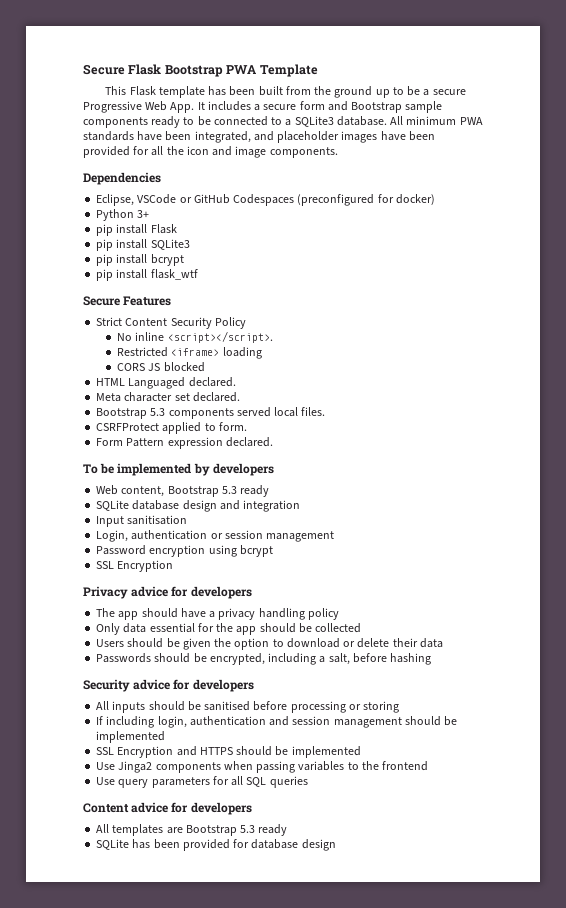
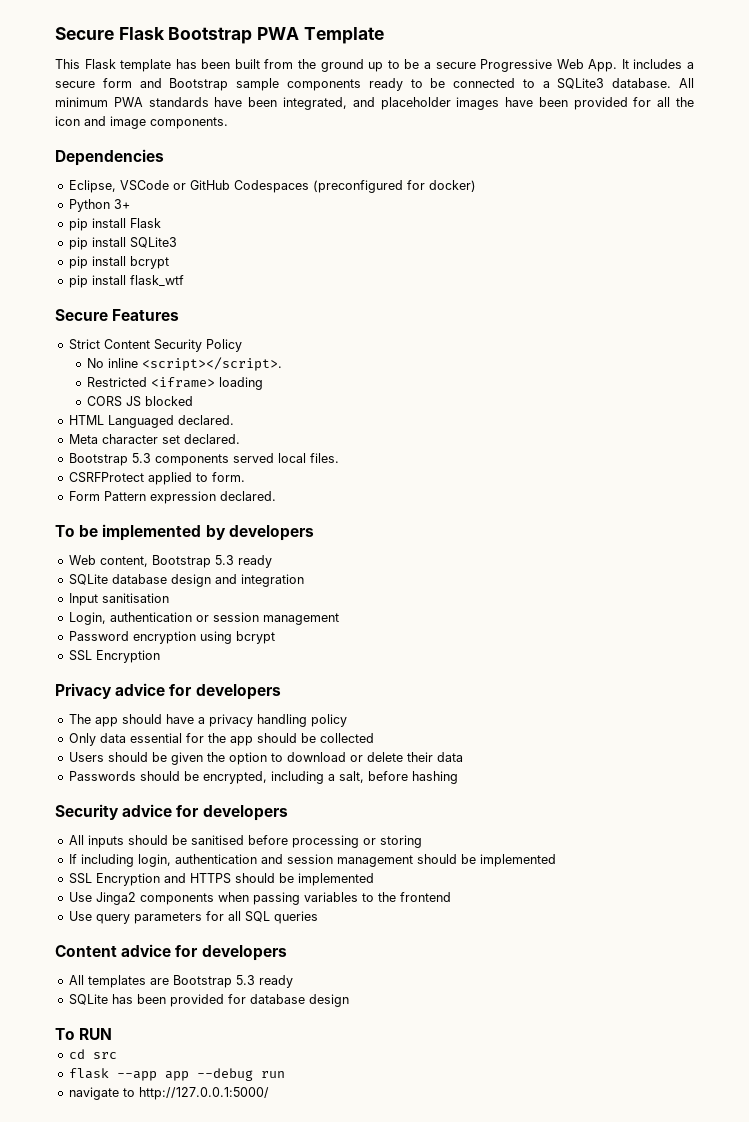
(336, 845) none -> [55,1028,113,1040] [68,1049,117,1059] [68,1068,285,1081] [68,1087,269,1100] // To RUN // cd src // flask --app app --debug run // navigate to http://127.0.0.1:5000/

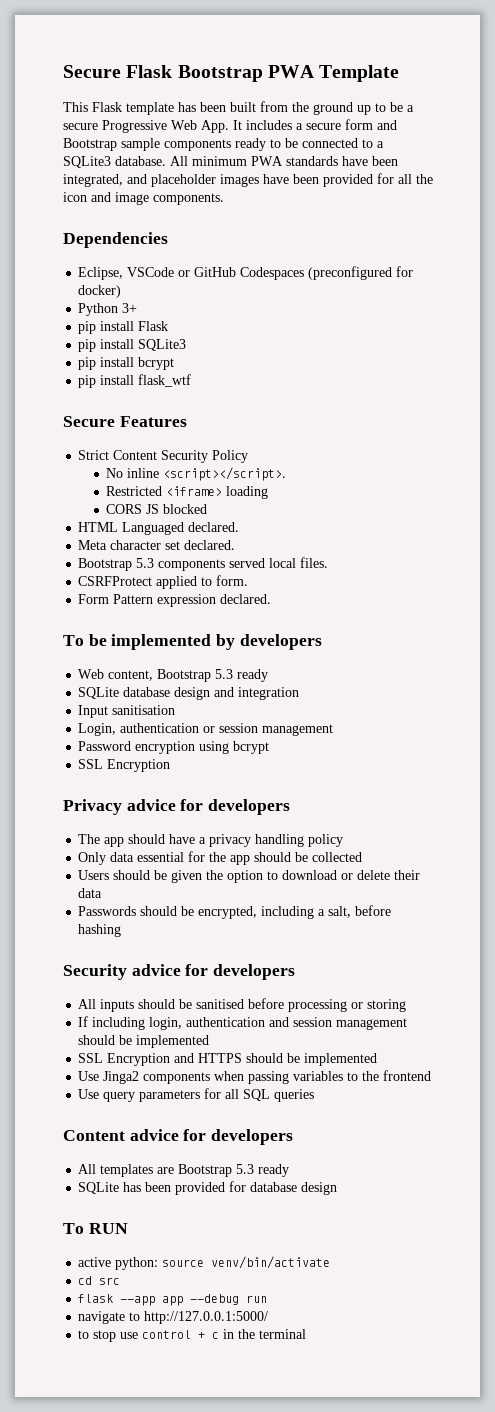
(113, 1034) none -> [78,1256,331,1270] // active python: source venv/bin/activate
(269, 1093) none -> [78,1329,307,1342] // to stop use control + c in the terminal

